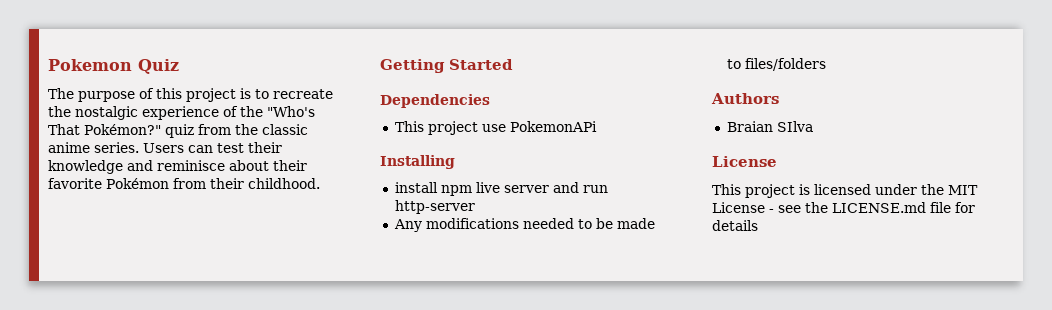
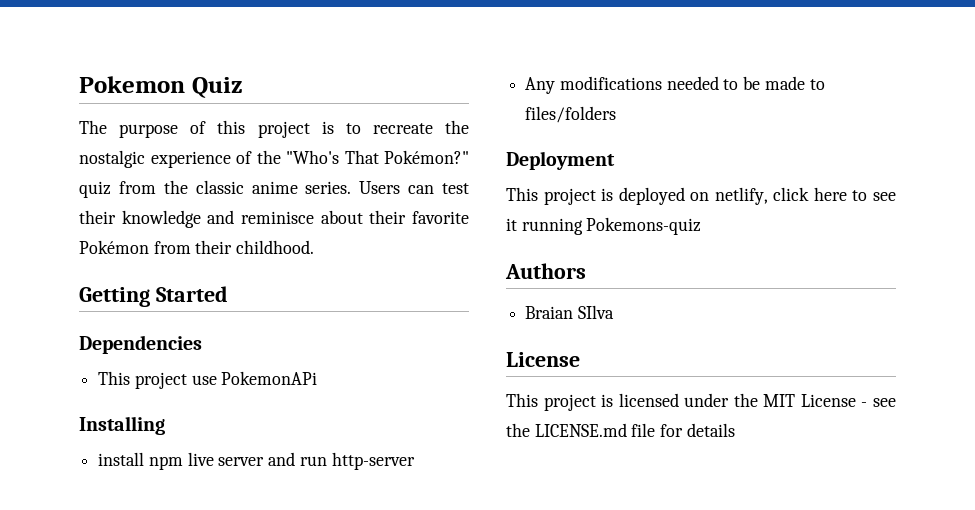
(826, 64) none -> [506,151,615,170] [506,187,896,205] [506,217,702,235] // Deployment // This project is deployed on netlify, click here to see it running Pokemons-quiz

